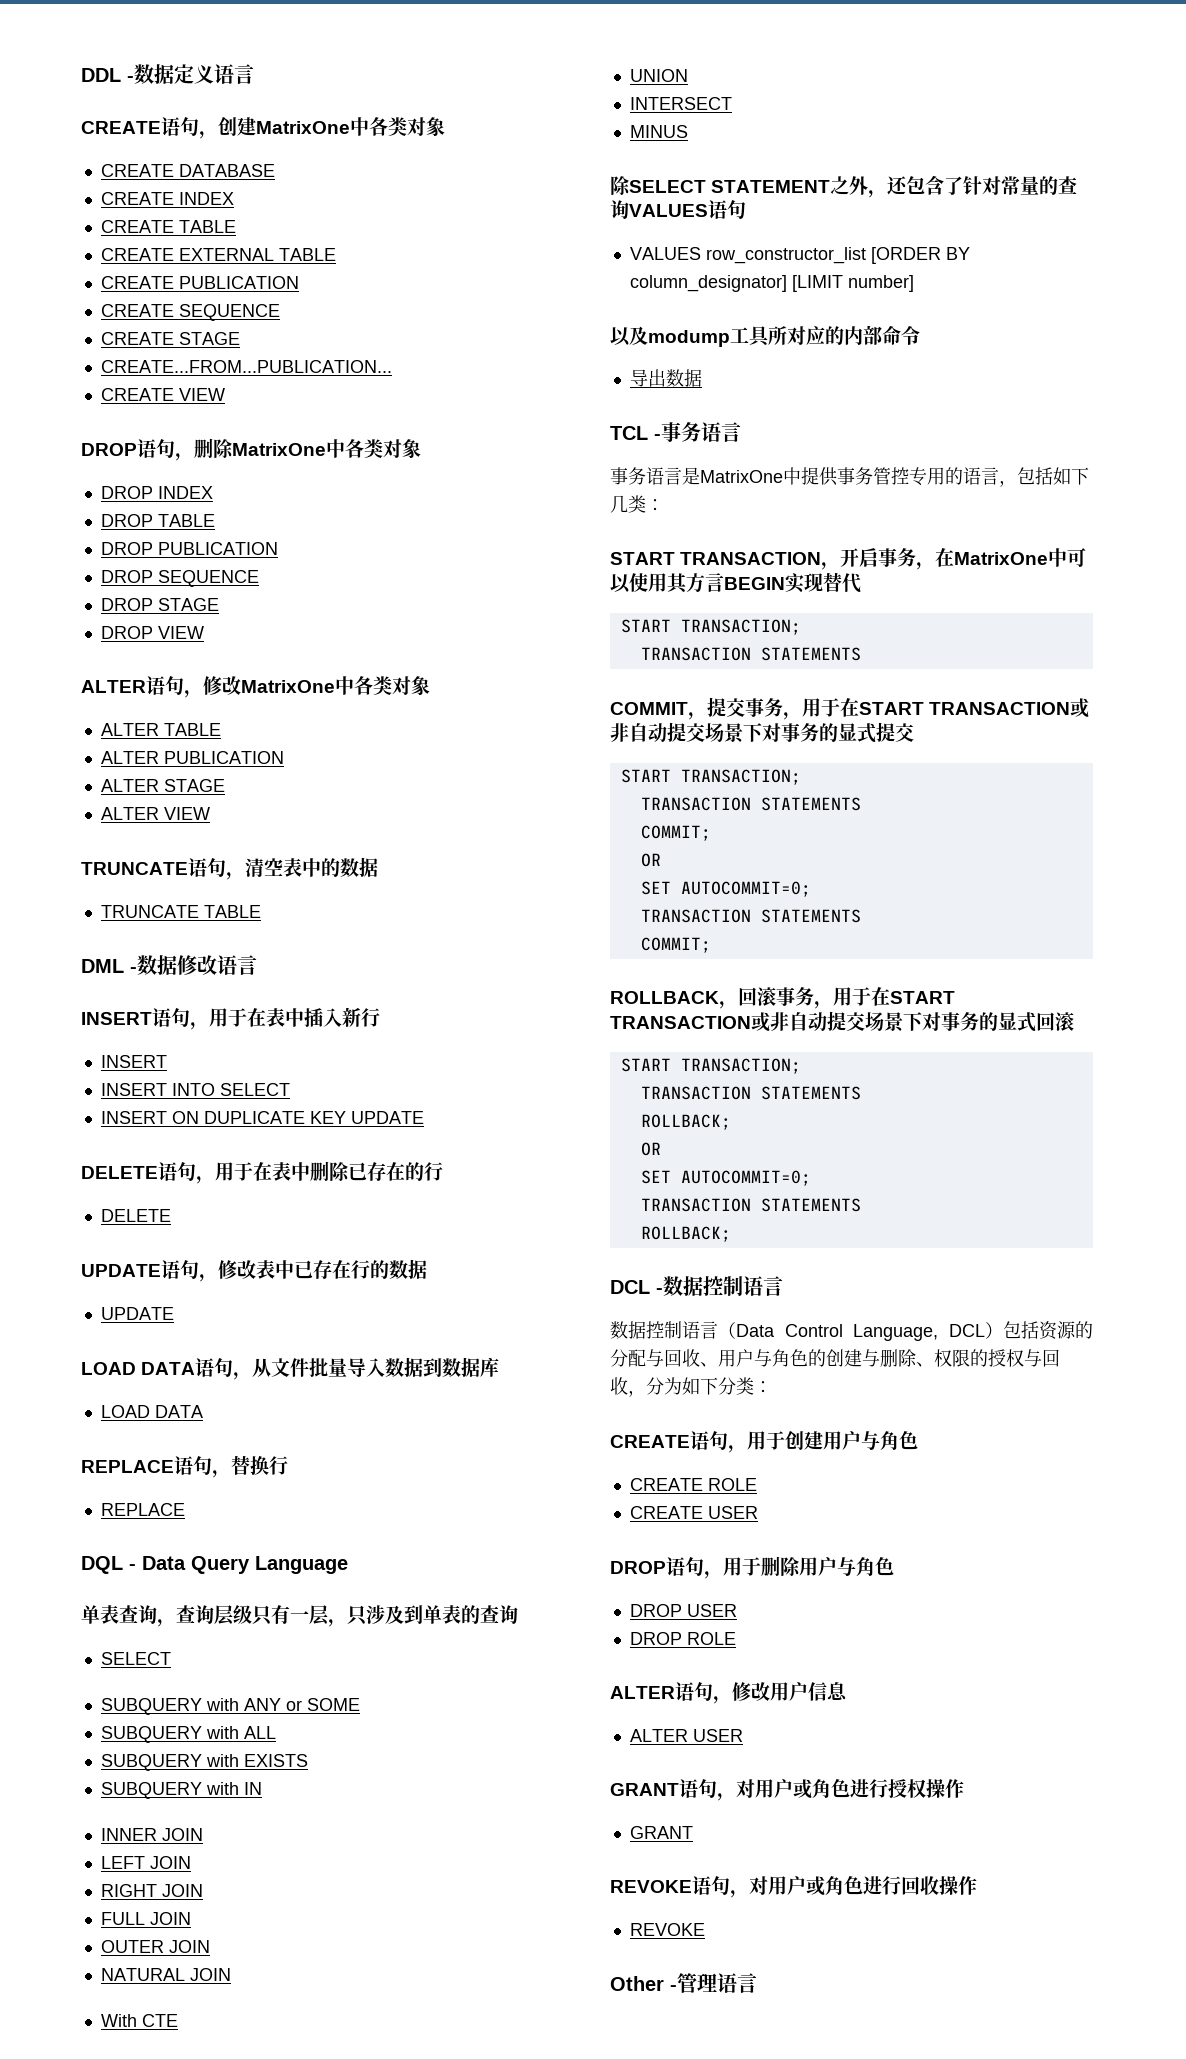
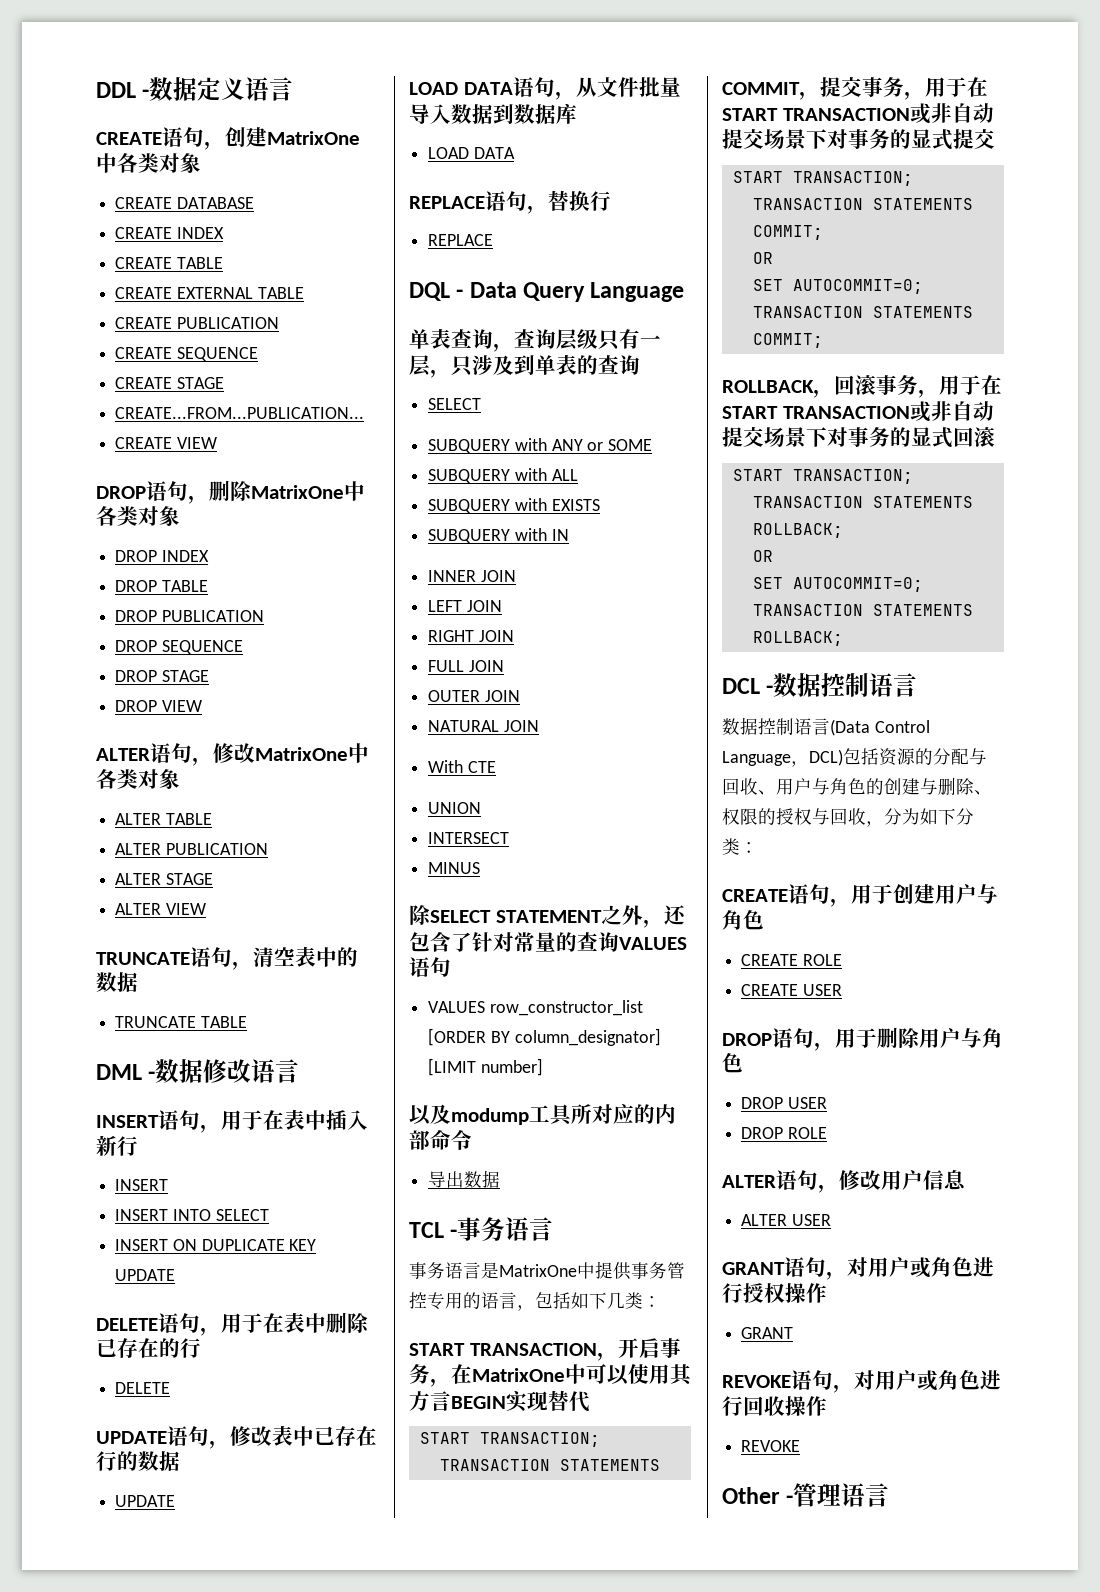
[718,1322,1003,1341] （Data Control Language, DCL） -> [830,719,930,736] [722,749,843,767] (Data Control Language，DCL)

